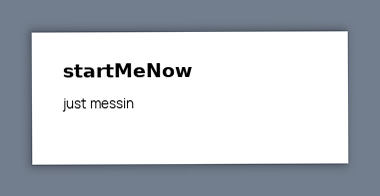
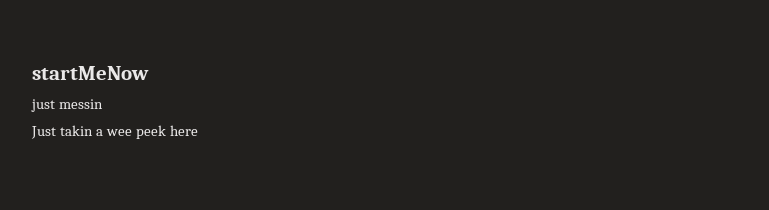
(135, 103) none -> [31,125,198,139] // Just takin a wee peek here

